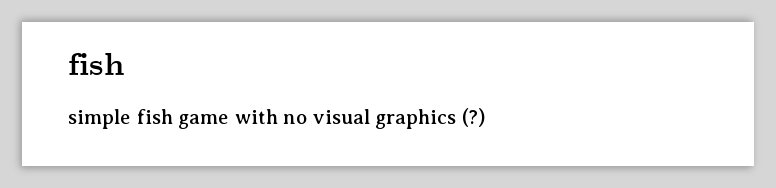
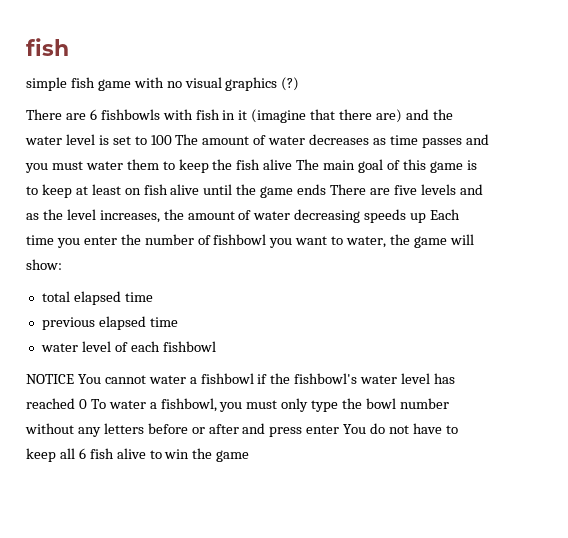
(485, 117) none -> [26,109,453,123] [25,134,489,148] [25,159,477,173] [26,184,483,198] [26,209,461,223] [26,234,474,248] [26,259,62,270] [41,291,153,305] [41,316,178,330] [40,341,216,352] [26,373,456,384] [26,398,449,412] [25,423,458,437] [26,448,250,462] // There are 6 fishbowls with fish in it (imagine that there are) and the water level is set to 100 The amount of water decreases as time passes and you must water them to keep the fish alive The main goal of this game is to keep at least on fish alive until the game ends There are five levels and as the level increases, the amount of water decreasing speeds up Each time you enter the number of fishbowl you want to water, the game will show: // total elapsed time // previous elapsed time // water level of each fishbowl // NOTICE You cannot water a fishbowl if the fishbowl's water level has reached 0 To water a fishbowl, you must only type the bowl number without any letters before or after and press enter You do not have to keep all 6 fish alive to win the game

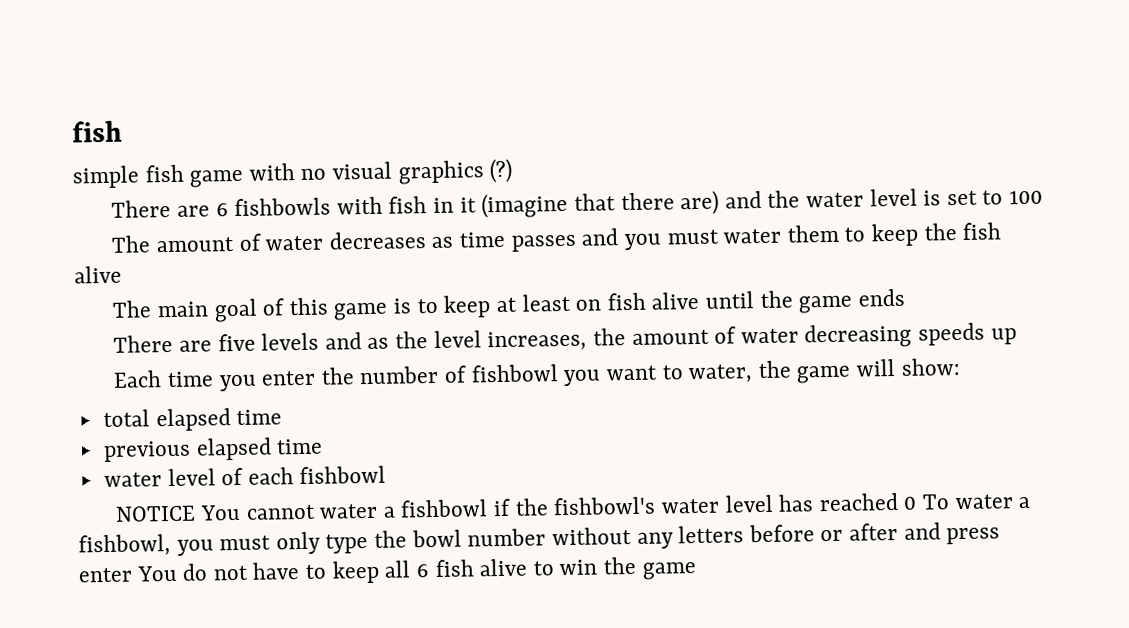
(172, 140) none -> (1044, 197) //
(293, 164) none -> (122, 274) //
(327, 189) none -> (905, 297) //
(427, 218) none -> (1017, 336) //

